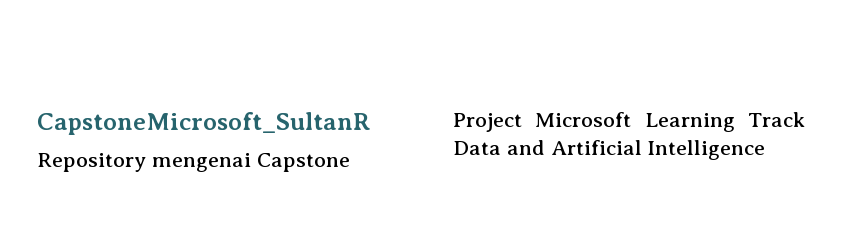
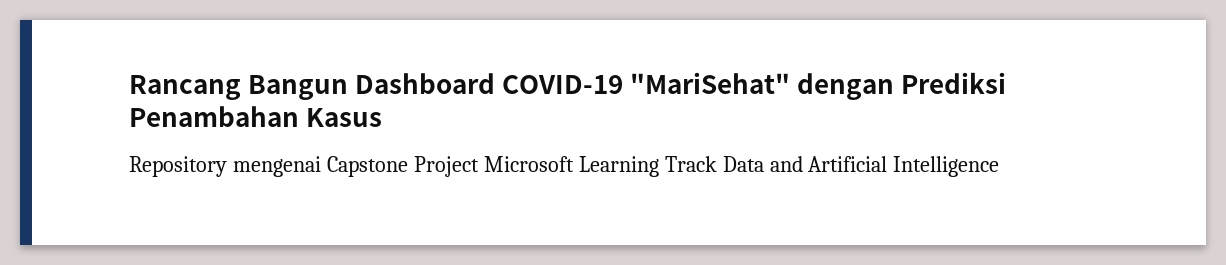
[37,112,370,135] CapstoneMicrosoft_SultanR -> [129,72,1007,100] [129,106,383,127] Rancang Bangun Dashboard COVID-19 "MariSehat" dengan Prediksi Penambahan Kasus

